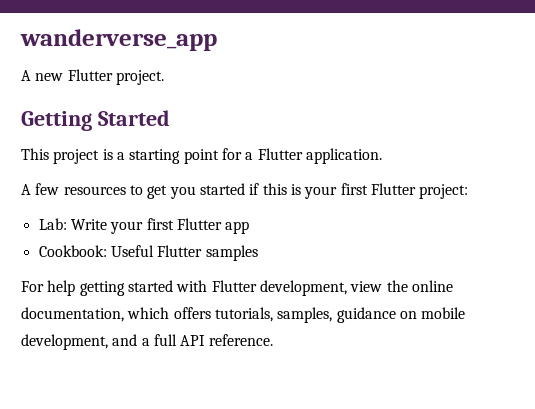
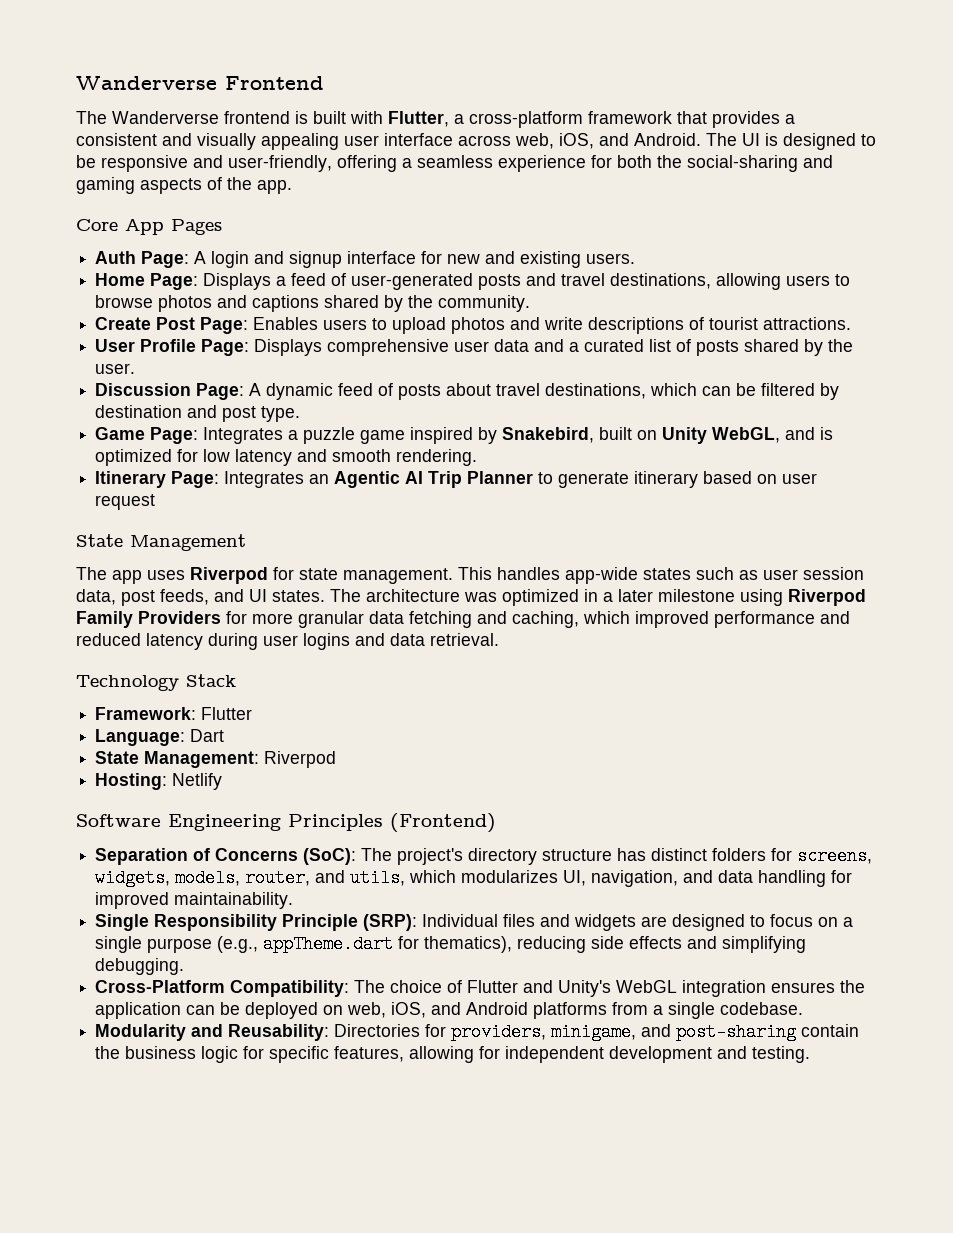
[20,29,217,51] [21,69,164,85] [21,110,170,131] [21,148,382,164] [21,183,469,199] [38,218,250,234] [38,245,258,261] [21,280,453,296] [21,307,466,323] [21,334,273,350] wanderverse_app // A new Flutter project. // Getting Started // This project is a starting point for a Flutter application. // A few resources to get you started if this is your first Flutter project: // Lab: Write your first Flutter app // Cookbook: Useful Flutter samples // For help getting started with Flutter development, view the online documentation, which offers tutorials, samples, guidance on mobile development, and a full API reference. -> [76,76,324,90] [76,111,795,128] [76,133,876,150] [76,155,833,172] [76,177,292,194] [76,219,222,235] [95,251,636,268] [95,273,851,290] [95,295,531,312] [95,317,852,334] [95,339,854,356] [95,363,136,374] [95,383,840,400] [95,405,301,422] [95,427,834,444] [95,449,478,466] [95,471,818,488] [95,494,156,510] [76,534,246,551] [76,567,864,584] [76,589,866,606] [76,611,850,628] [76,633,499,650] [76,674,236,691] [95,707,253,720] [95,729,225,746] [95,751,337,768] [95,773,223,790] [76,813,496,833] [95,847,873,865] [95,869,853,887] [95,892,294,909] [95,914,854,931] [95,935,807,953] [95,958,185,975] [95,980,866,997] [95,1002,804,1019] [95,1023,860,1041] [95,1046,811,1063] Wanderverse Frontend // The Wanderverse frontend is built with Flutter, a cross-platform framework that provides a consistent and visually appealing user interface across web, iOS, and Android. The UI is designed to be responsive and user-friendly, offering a seamless experience for both the social-sharing and gaming aspects of the app. // Core App Pages // Auth Page: A login and signup interface for new and existing users. // Home Page: Displays a feed of user-generated posts and travel destinations, allowing users to browse photos and captions shared by the community. // Create Post Page: Enables users to upload photos and write descriptions of tourist attractions. // User Profile Page: Displays comprehensive user data and a curated list of posts shared by the user. // Discussion Page: A dynamic feed of posts about travel destinations, which can be filtered by destination and post type. // Game Page: Integrates a puzzle game inspired by Snakebird, built on Unity WebGL, and is optimized for low latency and smooth rendering. // Itinerary Page: Integrates an Agentic AI Trip Planner to generate itinerary based on user request // State Management // The app uses Riverpod for state management. This handles app-wide states such as user session data, post feeds, and UI states. The architecture was optimized in a later milestone using Riverpod Family Providers for more granular data fetching and caching, which improved performance and reduced latency during user logins and data retrieval. // Technology Stack // Framework: Flutter // Language: Dart // State Management: Riverpod // Hosting: Netlify // Software Engineering Principles (Frontend) // Separation of Concerns (SoC): The project's directory structure has distinct folders for screens, widgets, models, router, and utils, which modularizes UI, navigation, and data handling for improved maintainability. // Single Responsibility Principle (SRP): Individual files and widgets are designed to focus on a single purpose (e.g., appTheme.dart for thematics), reducing side effects and simplifying debugging. // Cross-Platform Compatibility: The choice of Flutter and Unity's WebGL integration ensures the application can be deployed on web, iOS, and Android platforms from a single codebase. // Modularity and Reusability: Directories for providers, minigame, and post-sharing contain the business logic for specific features, allowing for independent development and testing.

